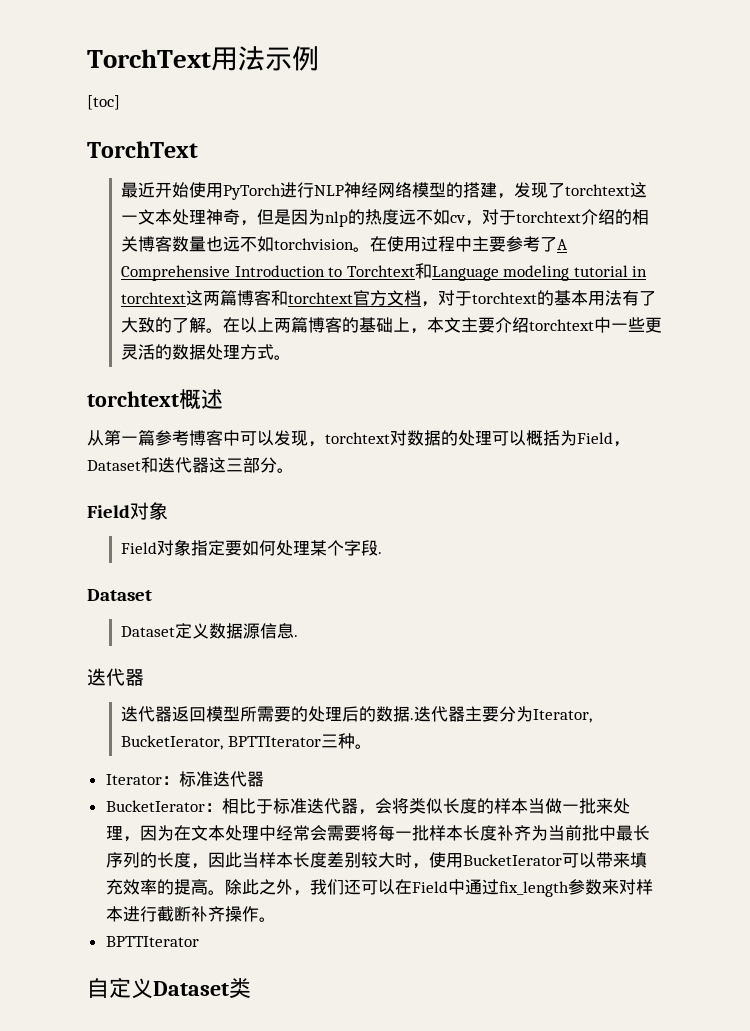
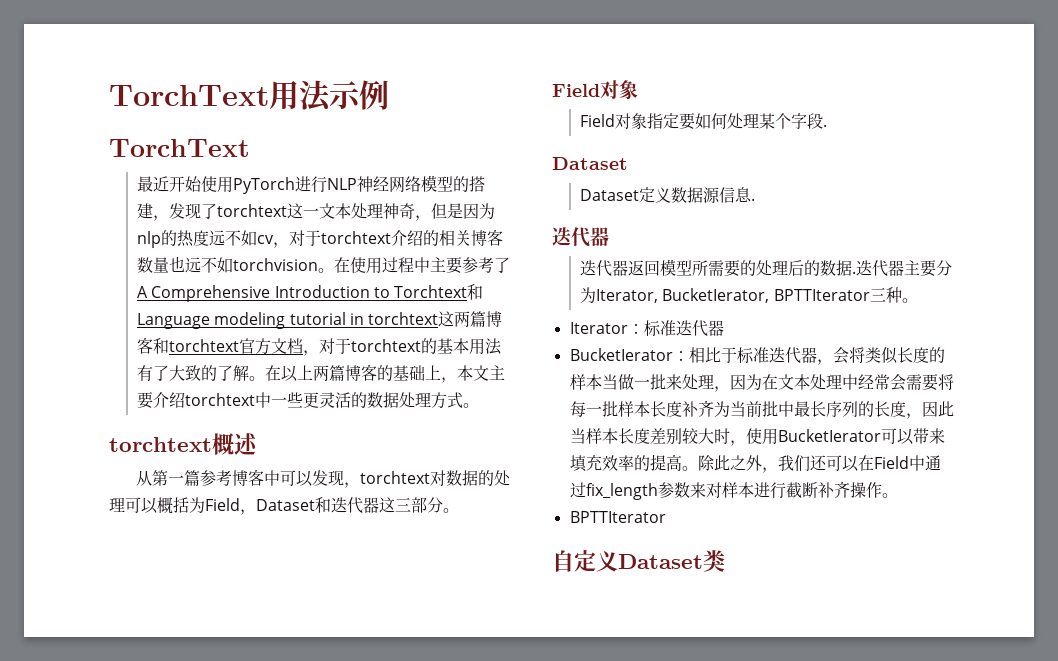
[87,95,120,110] // [toc] -> (389, 95) none

